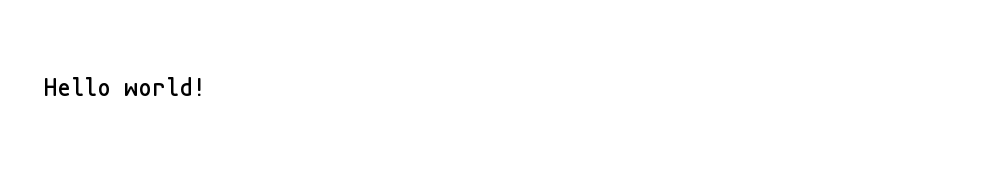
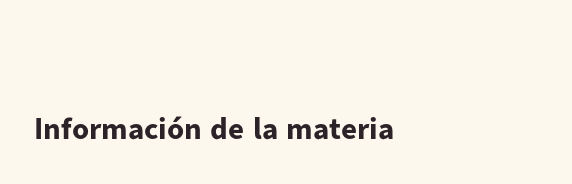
[44,77,206,96] Hello world! -> [34,116,395,140] Información de la materia

